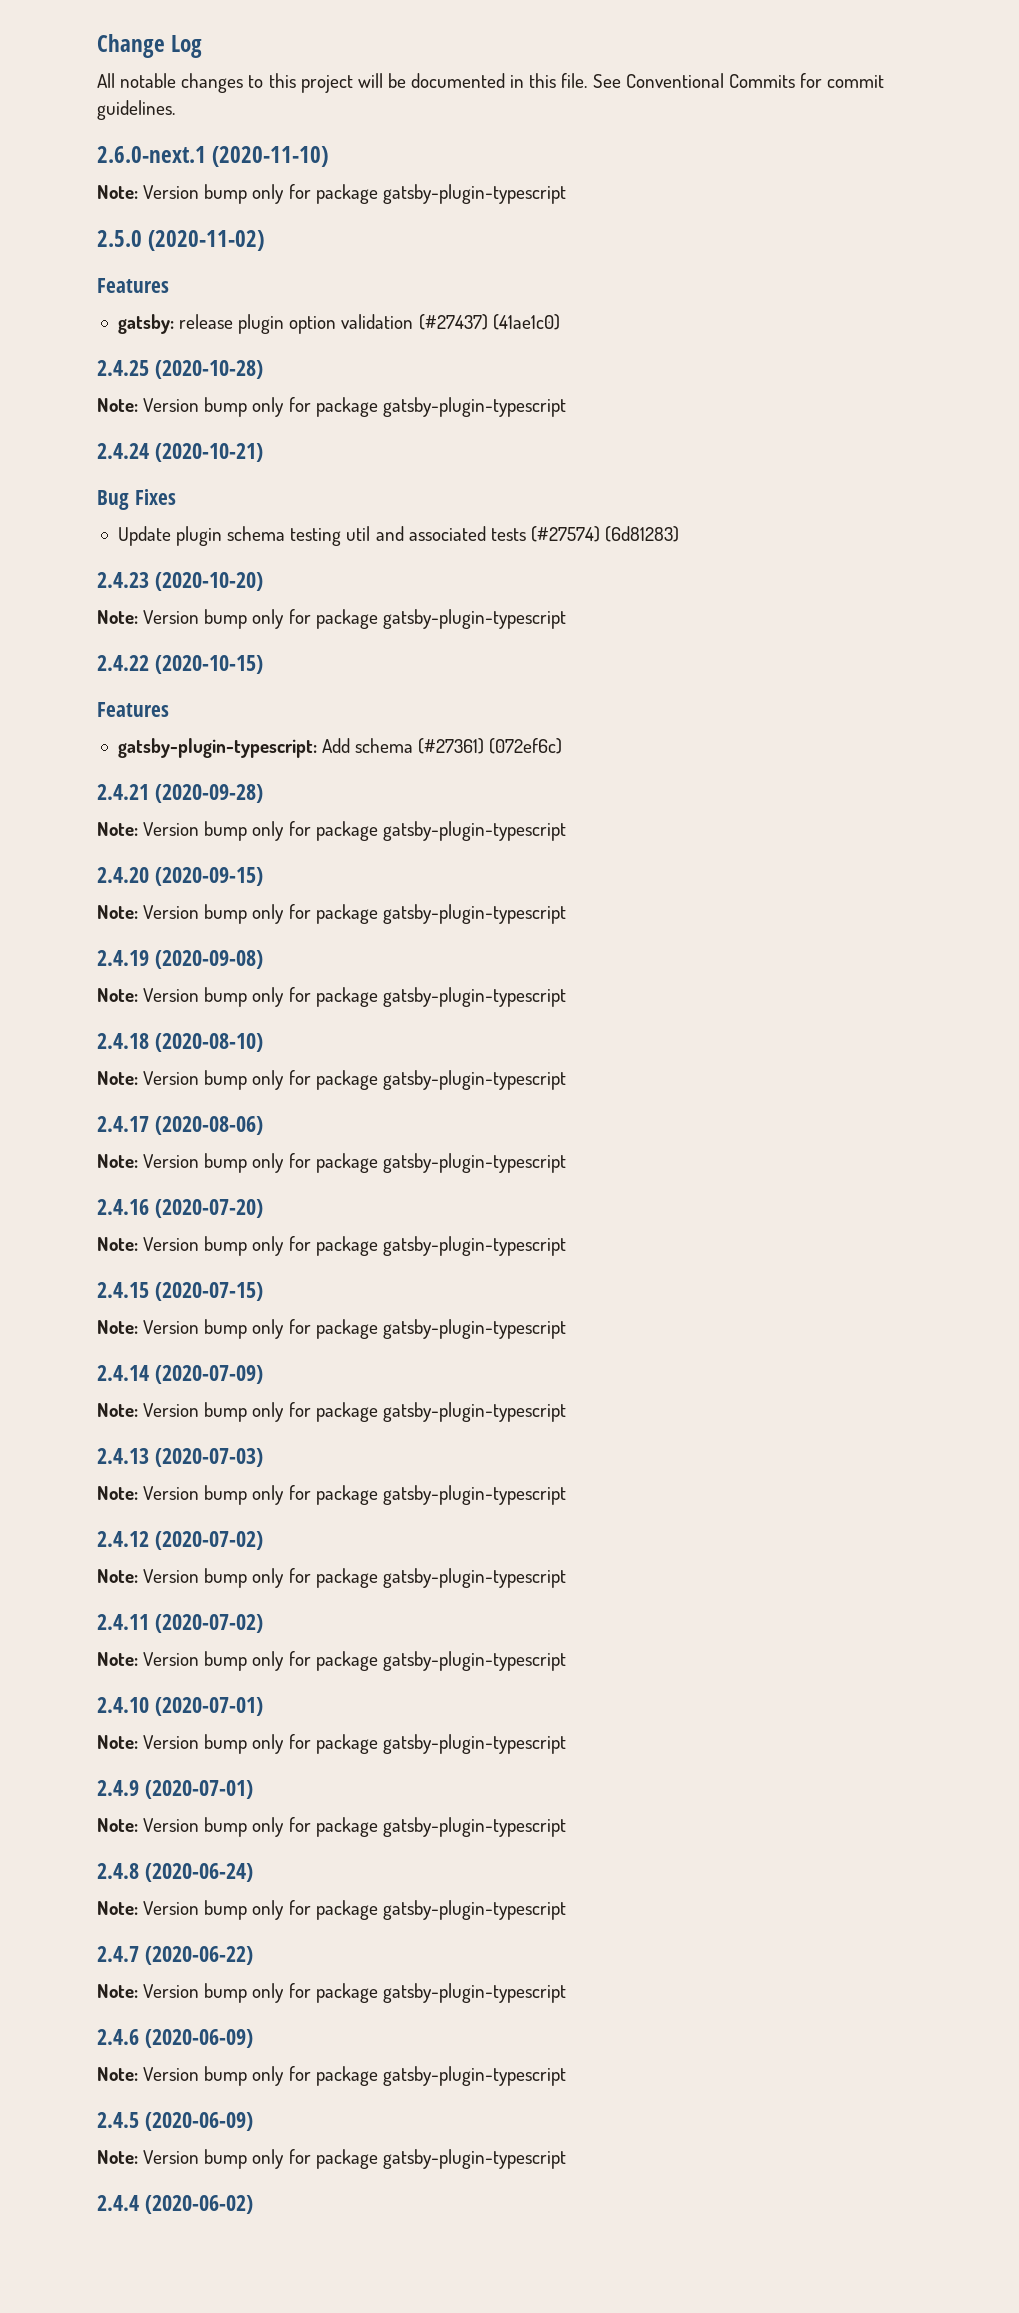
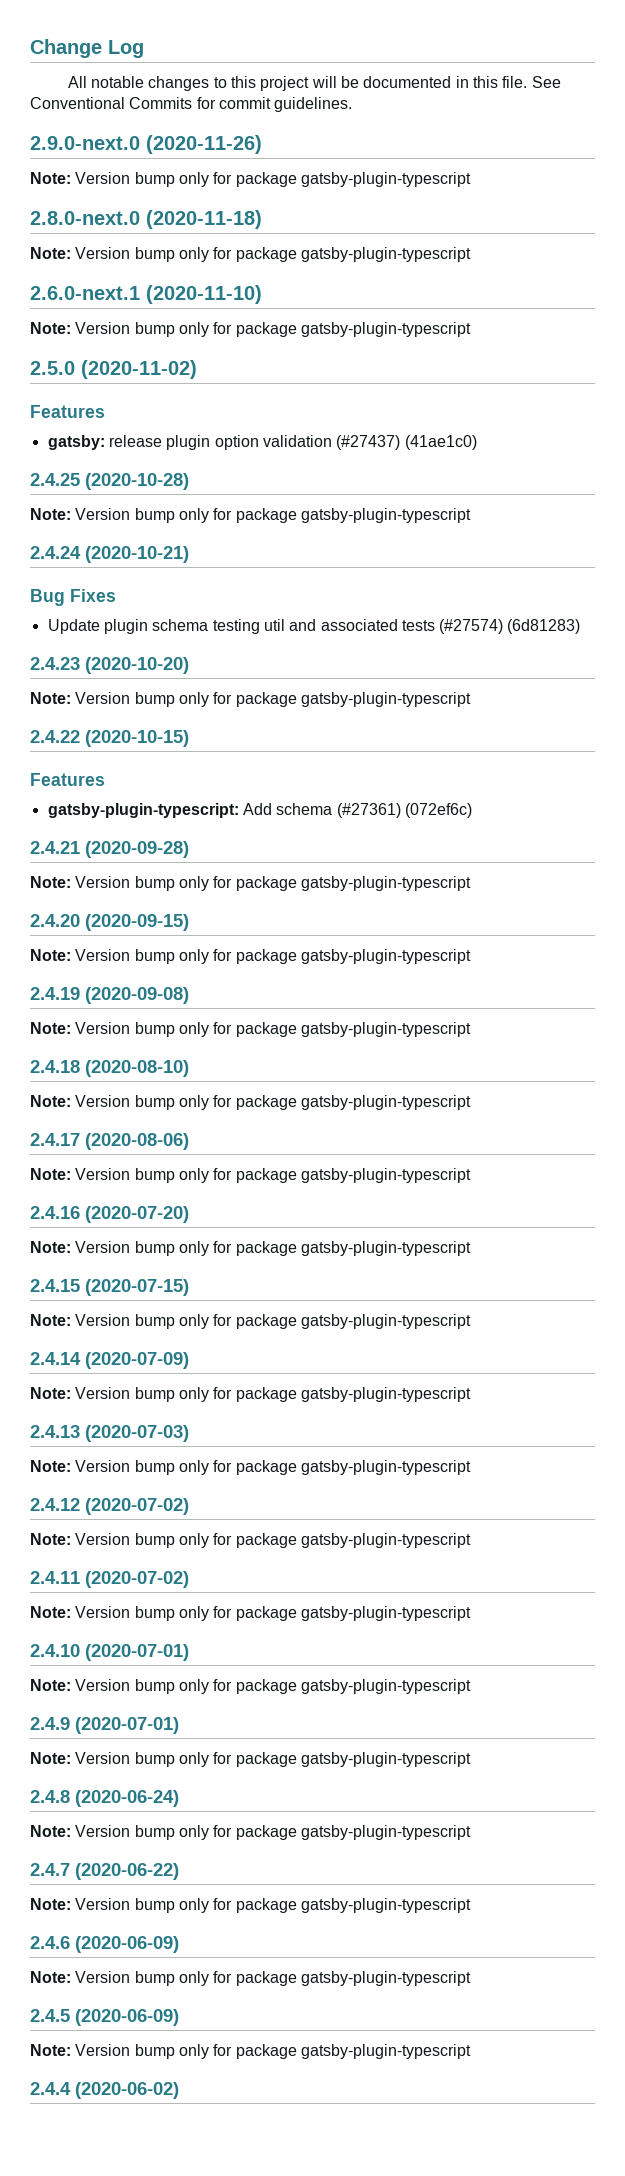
(175, 110) none -> [30,135,262,154] [30,172,471,187] [30,210,262,229] [30,247,471,262] // 2.9.0-next.0 (2020-11-26) // Note: Version bump only for package gatsby-plugin-typescript // 2.8.0-next.0 (2020-11-18) // Note: Version bump only for package gatsby-plugin-typescript

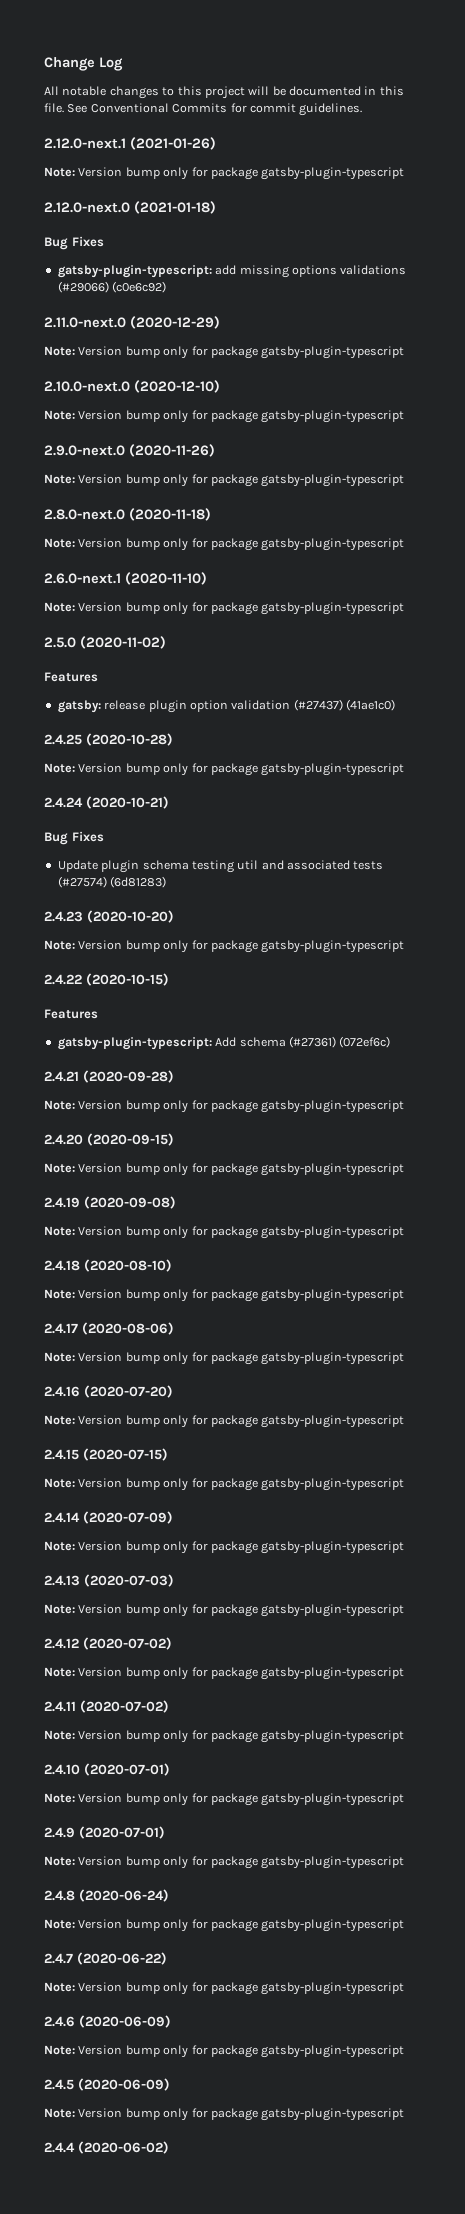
(353, 104) none -> [44,137,216,150] [44,167,405,180] [44,201,216,214] [44,236,104,250] [57,265,407,278] [57,281,167,293] [44,316,220,329] [44,346,405,359] [44,380,220,393] [44,410,405,423] // 2.12.0-next.1 (2021-01-26) // Note: Version bump only for package gatsby-plugin-typescript // 2.12.0-next.0 (2021-01-18) // Bug Fixes // gatsby-plugin-typescript: add missing options validations (#29066) (c0e6c92) // 2.11.0-next.0 (2020-12-29) // Note: Version bump only for package gatsby-plugin-typescript // 2.10.0-next.0 (2020-12-10) // Note: Version bump only for package gatsby-plugin-typescript

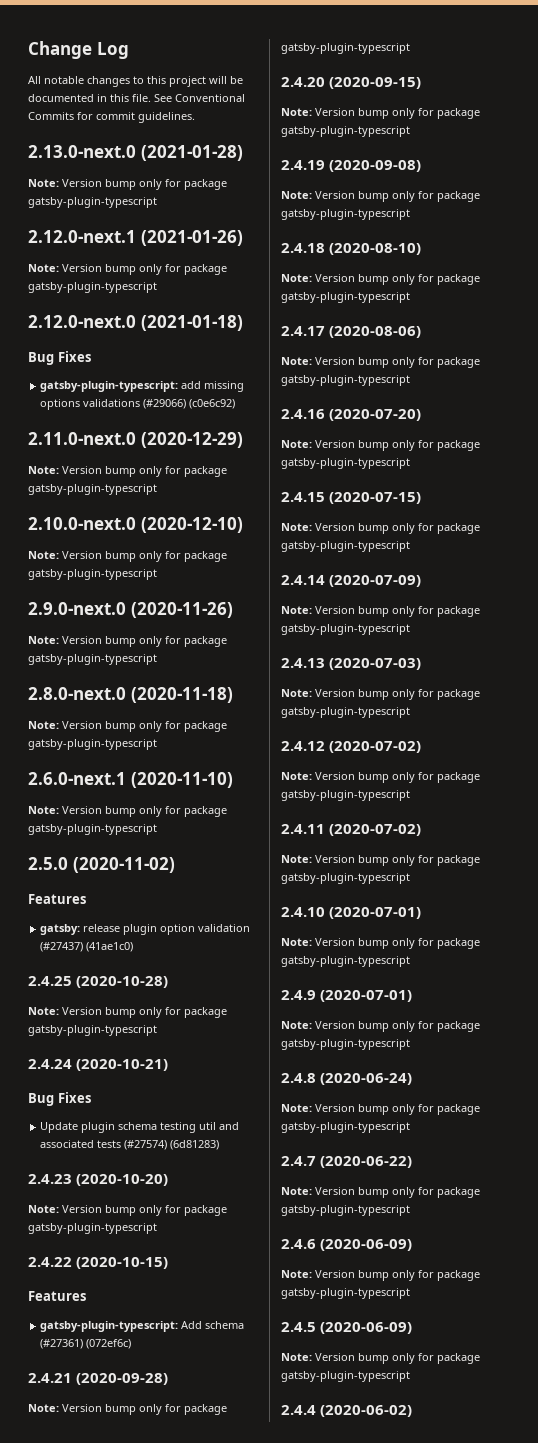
(363, 109) none -> [28,145,243,161] [28,179,227,190] [28,197,157,208] // 2.13.0-next.0 (2021-01-28) // Note: Version bump only for package gatsby-plugin-typescript

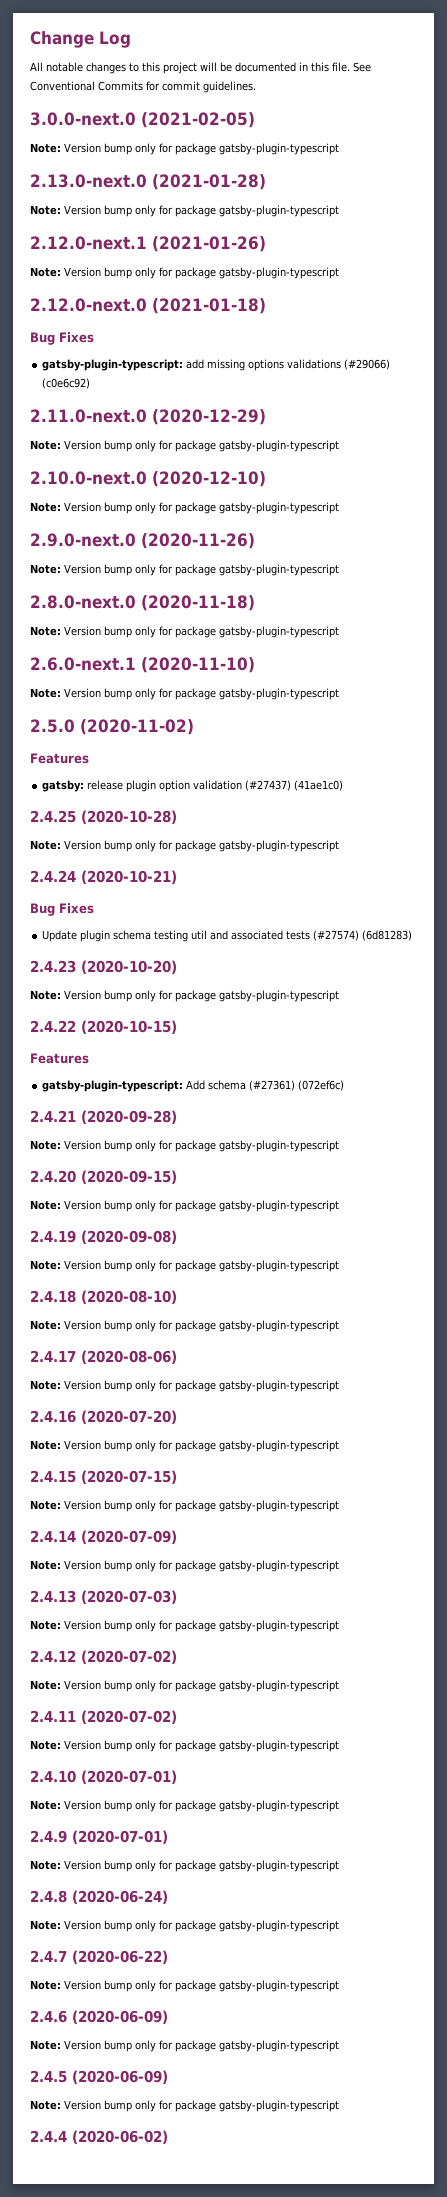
(195, 117) none -> [30,112,255,128] [30,143,339,155] // 3.0.0-next.0 (2021-02-05) // Note: Version bump only for package gatsby-plugin-typescript

